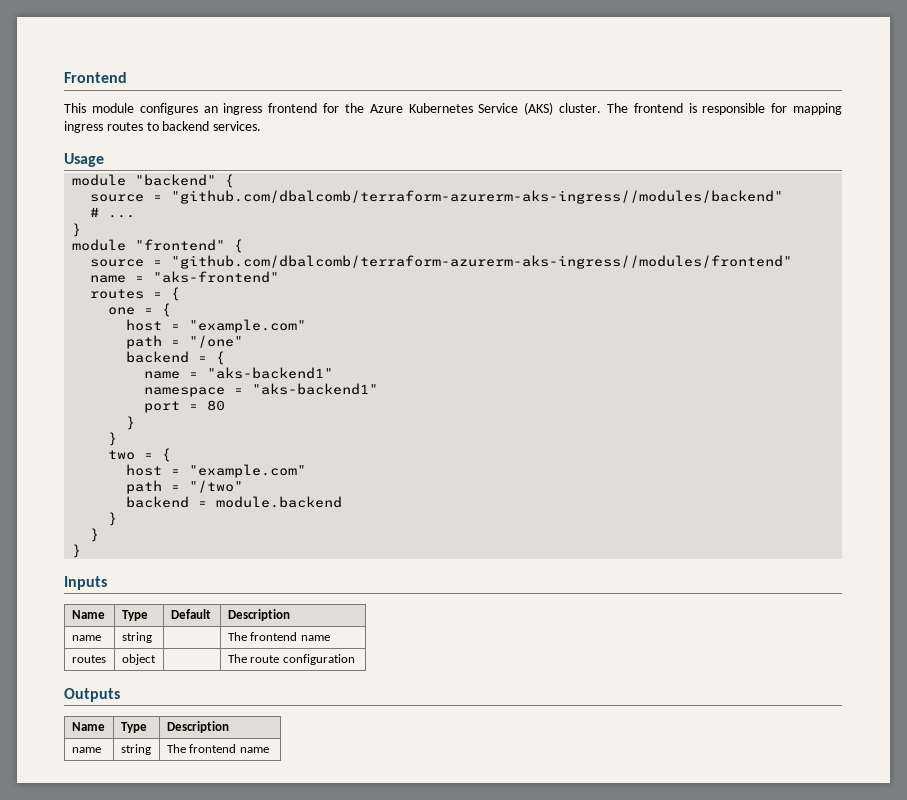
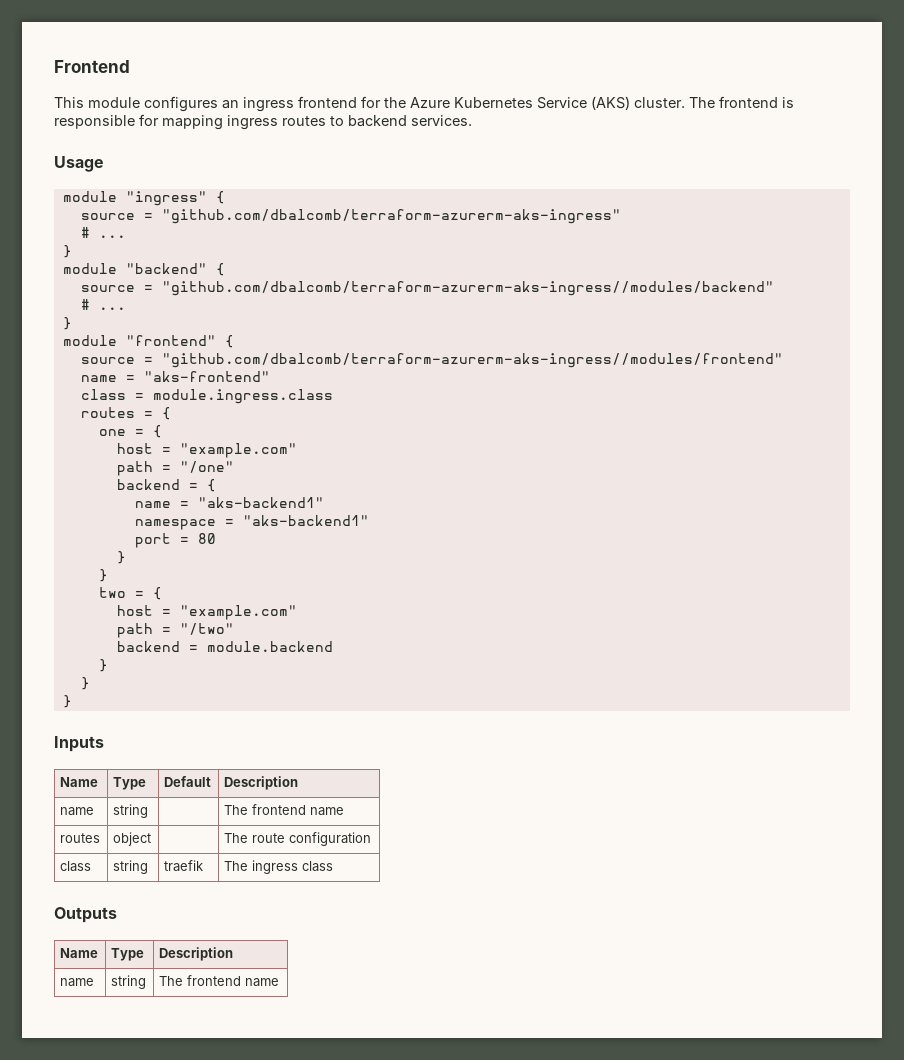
(104, 160) none -> [62,191,225,206] [80,209,621,224] [80,227,126,238] [62,245,72,258] // module "ingress" { // source = "github.com/dbalcomb/terraform-azurerm-aks-ingress" // # ... // }
(280, 277) none -> [80,389,333,404] // class = module.ingress.class
(355, 659) none -> [60,861,92,872] [113,860,149,874] [164,860,204,872] [224,860,334,874] // class | string | traefik | The ingress class

